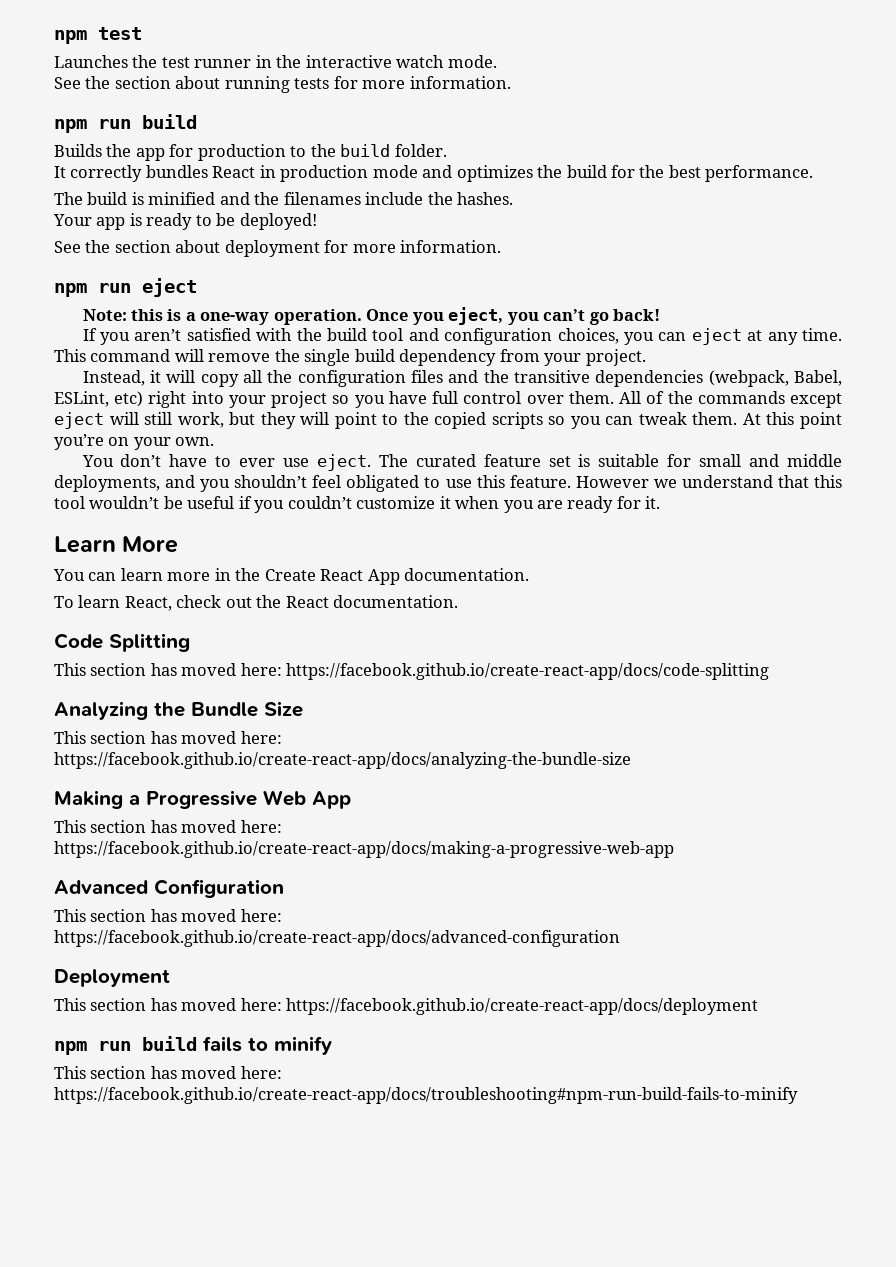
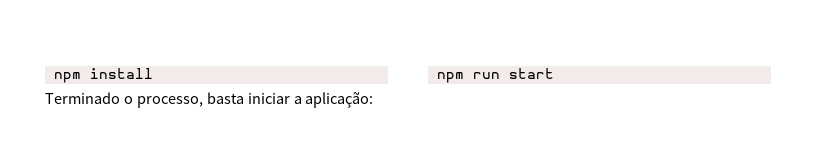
[54,27,142,44] [54,55,497,68] [54,76,511,93] [54,114,197,133] [54,144,447,161] [54,165,814,182] [54,192,514,205] [53,213,317,230] [54,240,502,257] [54,278,197,297] [82,307,660,325] [82,328,843,345] [54,349,646,366] [82,370,843,387] [54,391,843,408] [54,412,842,429] [54,434,215,450] [81,454,843,471] [54,475,842,492] [54,496,661,513] [54,536,179,553] [53,568,530,585] [54,595,459,611] [54,633,190,652] [54,663,770,680] [54,701,303,720] [54,731,282,744] [54,752,631,769] [54,790,351,809] [54,820,282,833] [54,841,674,858] [54,879,284,898] [54,909,282,922] [54,930,620,947] [54,969,170,987] [54,998,759,1015] [54,1036,332,1055] [54,1066,282,1079] [54,1087,798,1104] npm test // Launches the test runner in the interactive watch mode. // See the section about running tests for more information. // npm run build // Builds the app for production to the build folder. // It correctly bundles React in production mode and optimizes the build for the best performance. // The build is minified and the filenames include the hashes. // Your app is ready to be deployed! // See the section about deployment for more information. // npm run eject // Note: this is a one-way operation. Once you eject, you can’t go back! // If you aren’t satisfied with the build tool and configuration choices, you can eject at any time. This command will remove the single build dependency from your project. // Instead, it will copy all the configuration files and the transitive dependencies (webpack, Babel, ESLint, etc) right into your project so you have full control over them. All of the commands except eject will still work, but they will point to the copied scripts so you can tweak them. At this point you’re on your own. // You don’t have to ever use eject. The curated feature set is suitable for small and middle deployments, and you shouldn’t feel obligated to use this feature. However we understand that this tool wouldn’t be useful if you couldn’t customize it when you are ready for it. // Learn More // You can learn more in the Create React App documentation. // To learn React, check out the React documentation. // Code Splitting // This section has moved here: https://facebook.github.io/create-react-app/docs/code-splitting // Analyzing the Bundle Size // This section has moved here: https://facebook.github.io/create-react-app/docs/analyzing-the-bundle-size // Making a Progressive Web App // This section has moved here: https://facebook.github.io/create-react-app/docs/making-a-progressive-web-app // Advanced Configuration // This section has moved here: https://facebook.github.io/create-react-app/docs/advanced-configuration // Deployment // This section has moved here: https://facebook.github.io/create-react-app/docs/deployment // npm run build fails to minify // This section has moved here: https://facebook.github.io/create-react-app/docs/troubleshooting#npm-run-build-fails-to-minify -> [53,68,153,83] [45,92,374,108] [436,68,554,83] npm install // Terminado o processo, basta iniciar a aplicação: // npm run start

